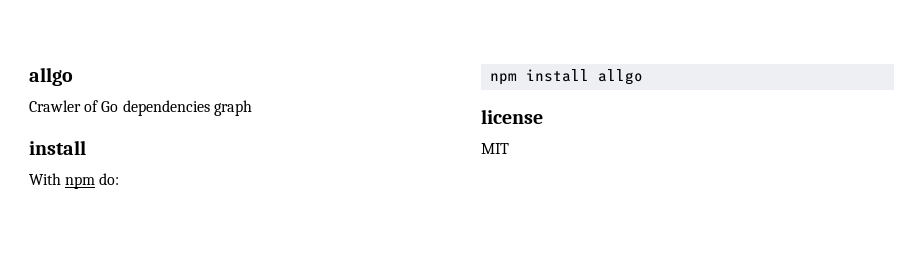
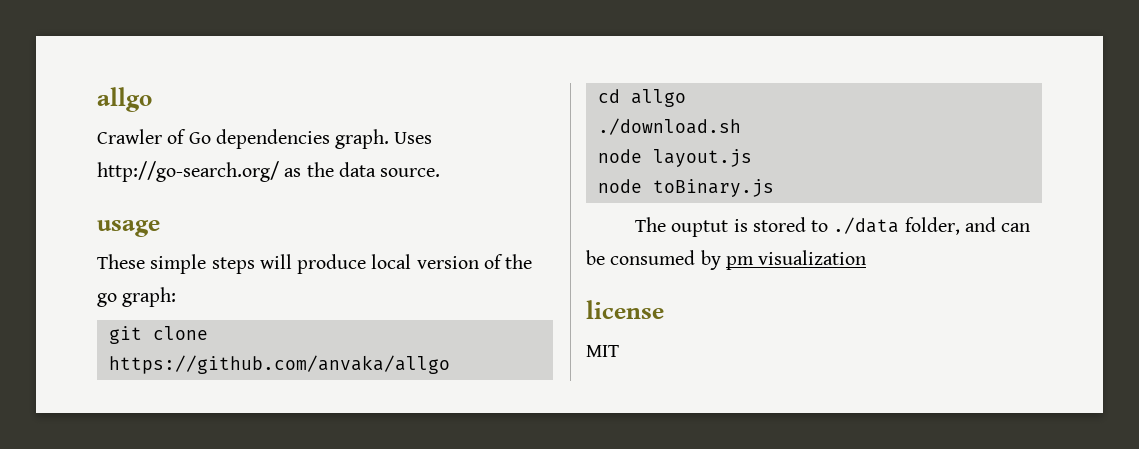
[213,100,252,116] [29,140,86,155] [29,173,120,189] [490,69,644,85] graph // install // With npm do: // npm install allgo -> [335,129,433,149] [97,161,441,182] [97,220,160,237] [97,254,533,274] [97,287,177,307] [108,326,208,344] [108,355,450,374] [597,89,686,107] [597,118,741,135] [597,149,752,167] [597,179,774,197] [635,217,1031,237] [586,250,867,270] graph. Uses http://go-search.org/ as the data source. // usage // These simple steps will produce local version of the go graph: // git clone https://github.com/anvaka/allgo // cd allgo // ./download.sh // node layout.js // node toBinary.js // The ouptut is stored to ./data folder, and can be consumed by pm visualization

